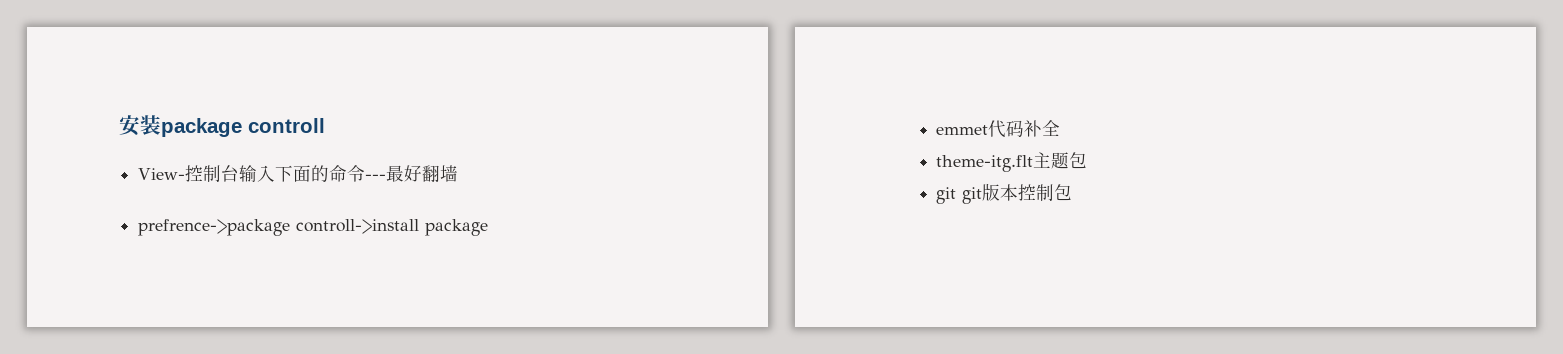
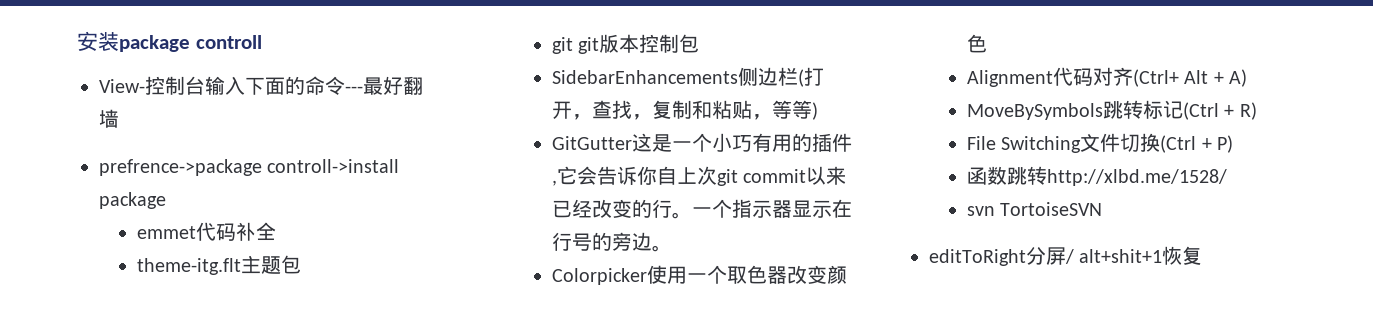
(1073, 192) none -> [551,67,824,87] [551,100,818,120] [551,133,852,152] [551,166,847,186] [551,199,852,219] [551,232,672,252] [551,265,847,285] [966,34,987,53] [966,67,1248,87] [966,100,1257,120] [966,133,1234,153] [966,166,1227,186] [966,202,1103,216] [929,246,1203,266] // SidebarEnhancements侧边栏(打开，查找，复制和粘贴，等等) // GitGutter这是一个小巧有用的插件,它会告诉你自上次git commit以来已经改变的行。一个指示器显示在行号的旁边。 // Colorpicker使用一个取色器改变颜色 // Alignment代码对齐(Ctrl+ Alt + A) // MoveBySymbols跳转标记(Ctrl + R) // File Switching文件切换(Ctrl + P) // 函数跳转http://xlbd.me/1528/ // svn TortoiseSVN // editToRight分屏/ alt+shit+1恢复

